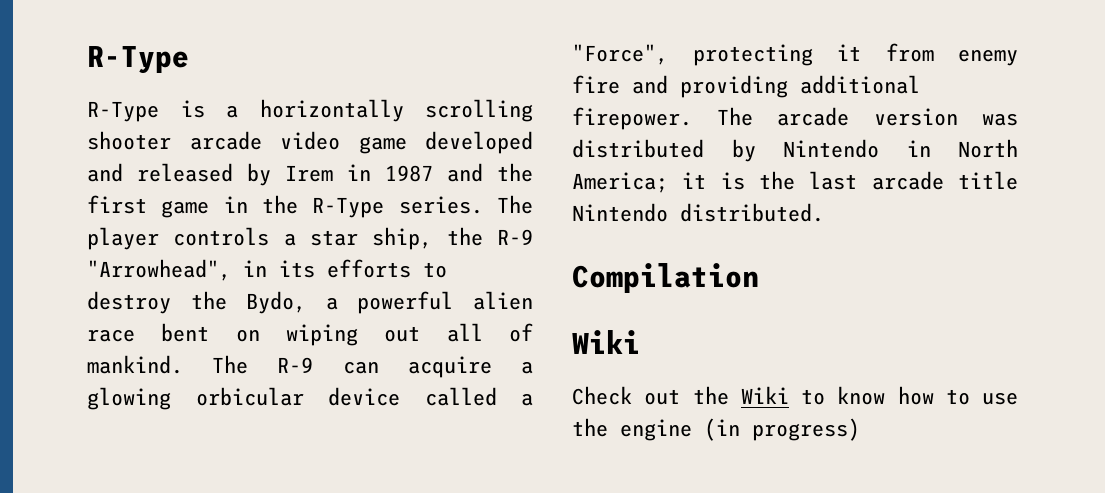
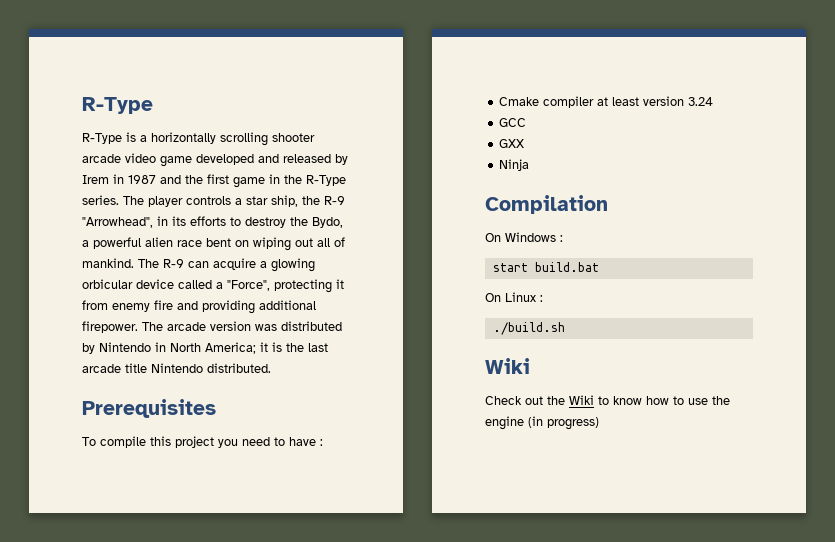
[572,263,759,293] Compilation -> [82,399,216,418] [82,436,323,448] [499,96,714,108] [499,118,527,127] [499,139,525,148] [499,159,530,171] [485,195,608,214] [485,232,563,242] [492,262,599,272] [485,292,543,302] [492,322,565,335] Prerequisites // To compile this project you need to have : // Cmake compiler at least version 3.24 // GCC // GXX // Ninja // Compilation // On Windows : // start build.bat // On Linux : // ./build.sh

